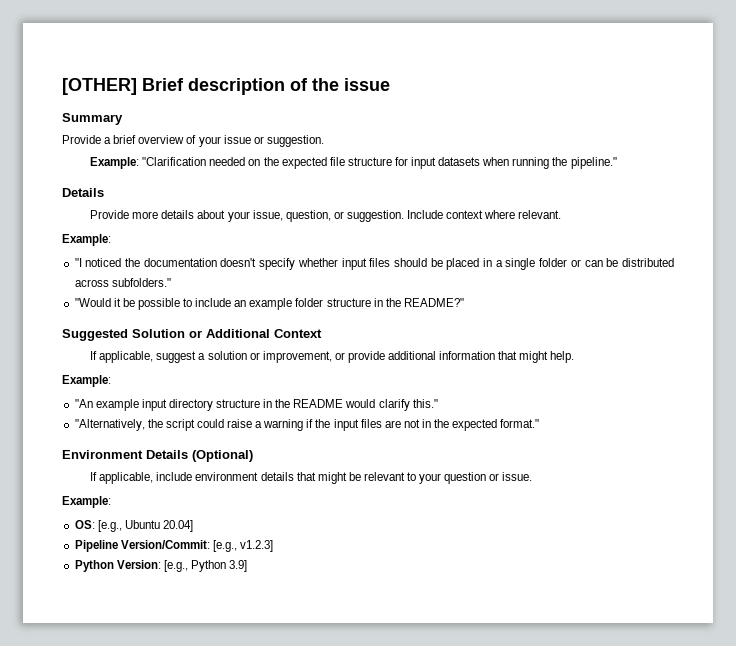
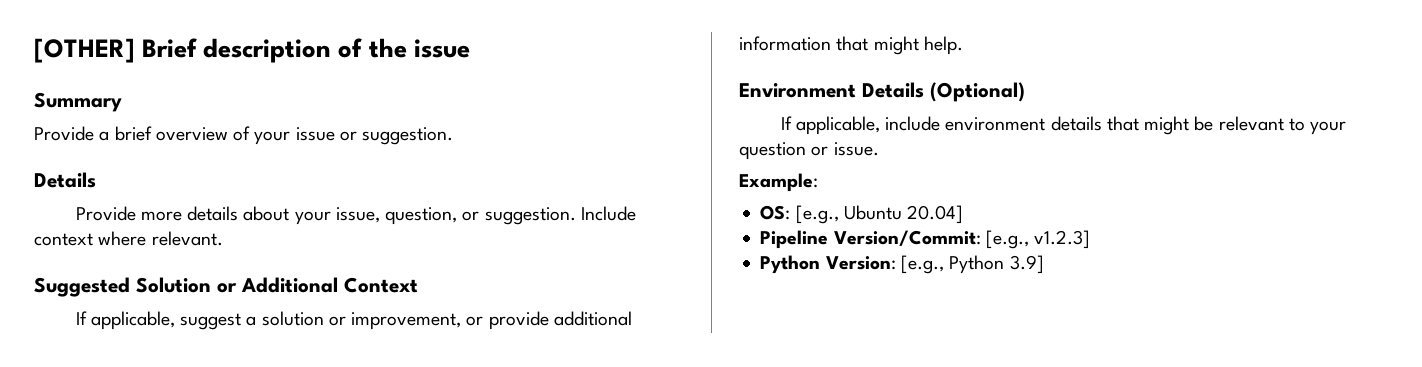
[90,157,617,169] // Example: "Clarification needed on the expected file structure for input datasets when running the pipeline." -> (454, 136) none
[62,234,111,246] [74,258,675,270] [74,278,171,287] [74,298,464,310] // Example: // "I noticed the documentation doesn't specify whether input files should be placed in a single folder or can be distributed across subfolders." // "Would it be possible to include an example folder structure in the README?" -> (223, 238) none
[62,375,111,387] [74,399,438,411] [74,419,540,431] // Example: // "An example input directory structure in the README would clarify this." // "Alternatively, the script could raise a warning if the input files are not in the expected format." -> (963, 45) none

